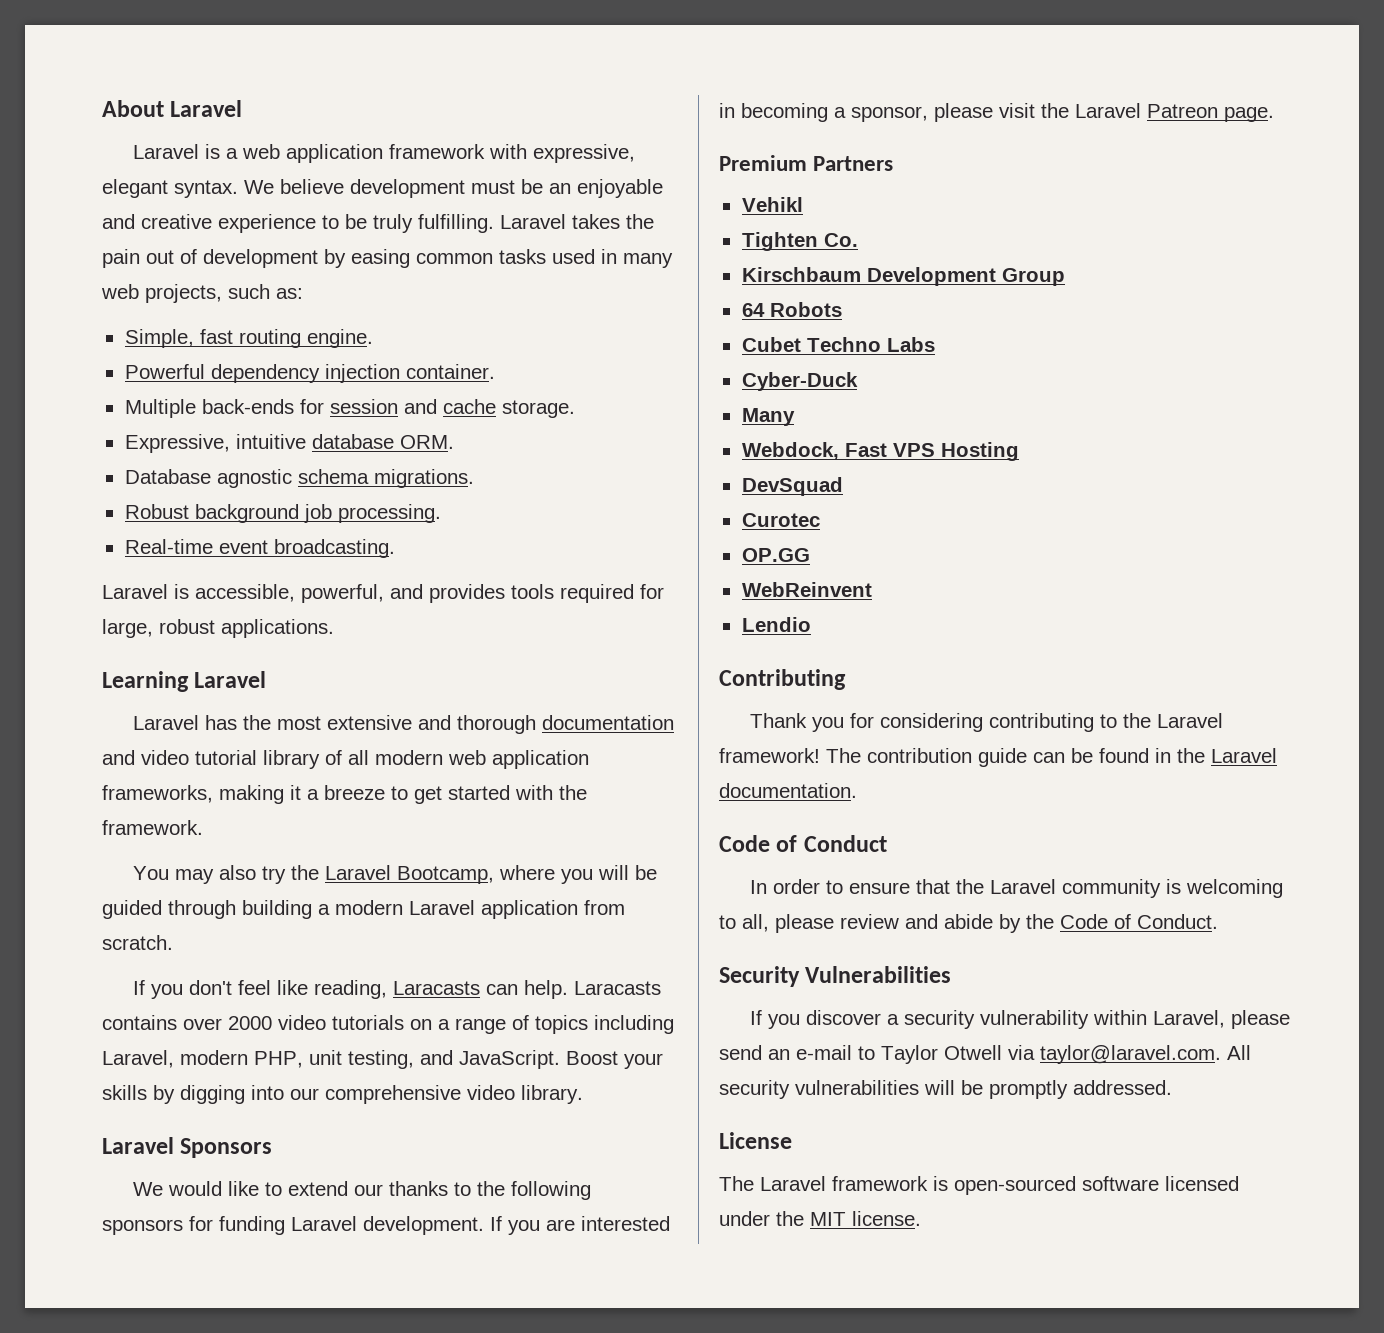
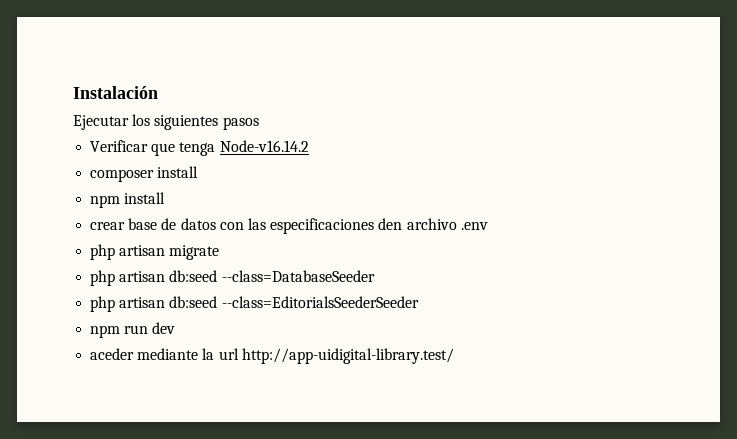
[102,100,243,117] [132,144,635,163] [102,179,663,198] [102,214,654,233] [102,249,673,268] [101,284,303,303] [124,329,373,348] [124,364,495,383] [124,399,575,418] [124,434,454,453] [124,469,474,488] [124,504,441,523] [124,539,395,558] [102,584,664,603] [102,619,334,638] [102,671,267,692] [132,715,674,734] [102,750,589,769] [102,785,587,804] [102,820,203,835] [132,865,657,884] [102,900,625,919] [102,935,173,950] [132,980,661,999] [102,1015,674,1034] [102,1050,663,1069] [102,1085,583,1104] [102,1137,273,1158] [132,1181,591,1200] [102,1216,670,1235] [719,103,1274,122] [719,155,894,171] [741,197,803,212] [741,232,858,251] [741,267,1065,286] [741,302,842,317] [741,337,935,352] [741,372,858,391] [741,408,795,426] [741,442,1019,461] [741,477,843,496] [741,513,820,527] [741,548,810,562] [741,582,872,597] [741,617,811,632] [719,669,846,690] [749,713,1223,732] [719,748,1277,767] [719,783,857,798] [719,835,887,852] [749,879,1283,898] [719,914,1218,933] [719,966,952,987] [749,1010,1290,1029] [719,1045,1251,1064] [719,1080,1172,1099] [719,1132,792,1149] [719,1176,1239,1195] [719,1211,921,1226] About Laravel // Laravel is a web application framework with expressive, elegant syntax. We believe development must be an enjoyable and creative experience to be truly fulfilling. Laravel takes the pain out of development by easing common tasks used in many web projects, such as: // Simple, fast routing engine. // Powerful dependency injection container. // Multiple back-ends for session and cache storage. // Expressive, intuitive database ORM. // Database agnostic schema migrations. // Robust background job processing. // Real-time event broadcasting. // Laravel is accessible, powerful, and provides tools required for large, robust applications. // Learning Laravel // Laravel has the most extensive and thorough documentation and video tutorial library of all modern web application frameworks, making it a breeze to get started with the framework. // You may also try the Laravel Bootcamp, where you will be guided through building a modern Laravel application from scratch. // If you don't feel like reading, Laracasts can help. Laracasts contains over 2000 video tutorials on a range of topics including Laravel, modern PHP, unit testing, and JavaScript. Boost your skills by digging into our comprehensive video library. // Laravel Sponsors // We would like to extend our thanks to the following sponsors for funding Laravel development. If you are interested in becoming a sponsor, please visit the Laravel Patreon page. // Premium Partners // Vehikl // Tighten Co. // Kirschbaum Development Group // 64 Robots // Cubet Techno Labs // Cyber-Duck // Many // Webdock, Fast VPS Hosting // DevSquad // Curotec // OP.GG // WebReinvent // Lendio // Contributing // Thank you for considering contributing to the Laravel framework! The contribution guide can be found in the Laravel documentation. // Code of Conduct // In order to ensure that the Laravel community is welcoming to all, please review and abide by the Code of Conduct. // Security Vulnerabilities // If you discover a security vulnerability within Laravel, please send an e-mail to Taylor Otwell via taylor@laravel.com. All security vulnerabilities will be promptly addressed. // License // The Laravel framework is open-sourced software licensed under the MIT license. -> [73,86,158,99] [73,114,259,130] [90,140,309,156] [90,166,199,182] [90,192,166,208] [90,218,488,234] [90,244,220,260] [90,270,375,286] [90,296,419,312] [90,322,176,338] [90,348,454,364] Instalación // Ejecutar los siguientes pasos // Verificar que tenga Node-v16.14.2 // composer install // npm install // crear base de datos con las especificaciones den archivo .env // php artisan migrate // php artisan db:seed --class=DatabaseSeeder // php artisan db:seed --class=EditorialsSeederSeeder // npm run dev // aceder mediante la url http://app-uidigital-library.test/

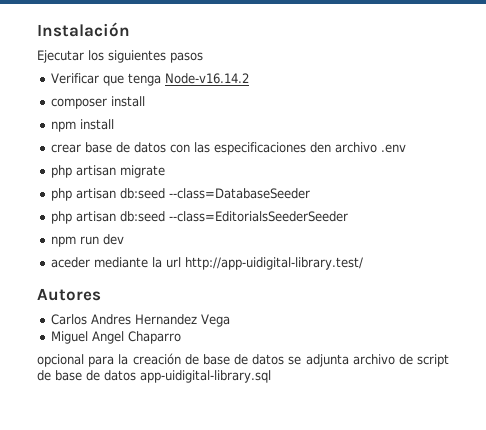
(454, 356) none -> [37,288,101,301] [50,314,230,327] [50,331,181,344] [37,353,449,367] [37,370,271,383] // Autores // Carlos Andres Hernandez Vega // Miguel Angel Chaparro // opcional para la creación de base de datos se adjunta archivo de script de base de datos app-uidigital-library.sql

